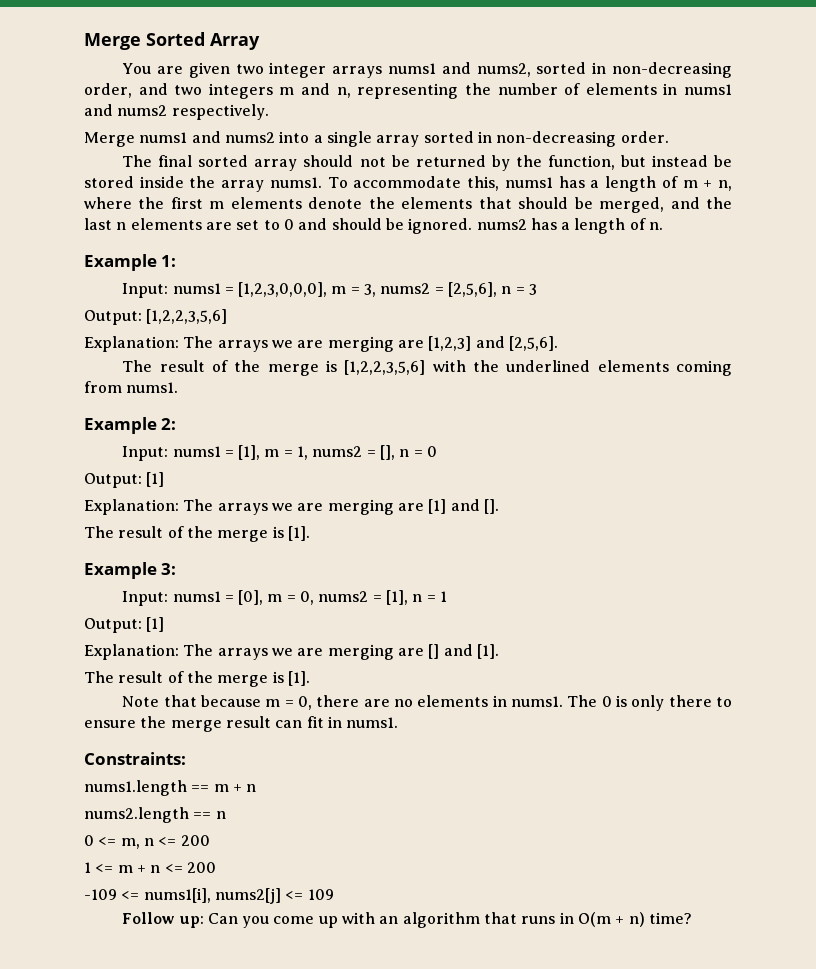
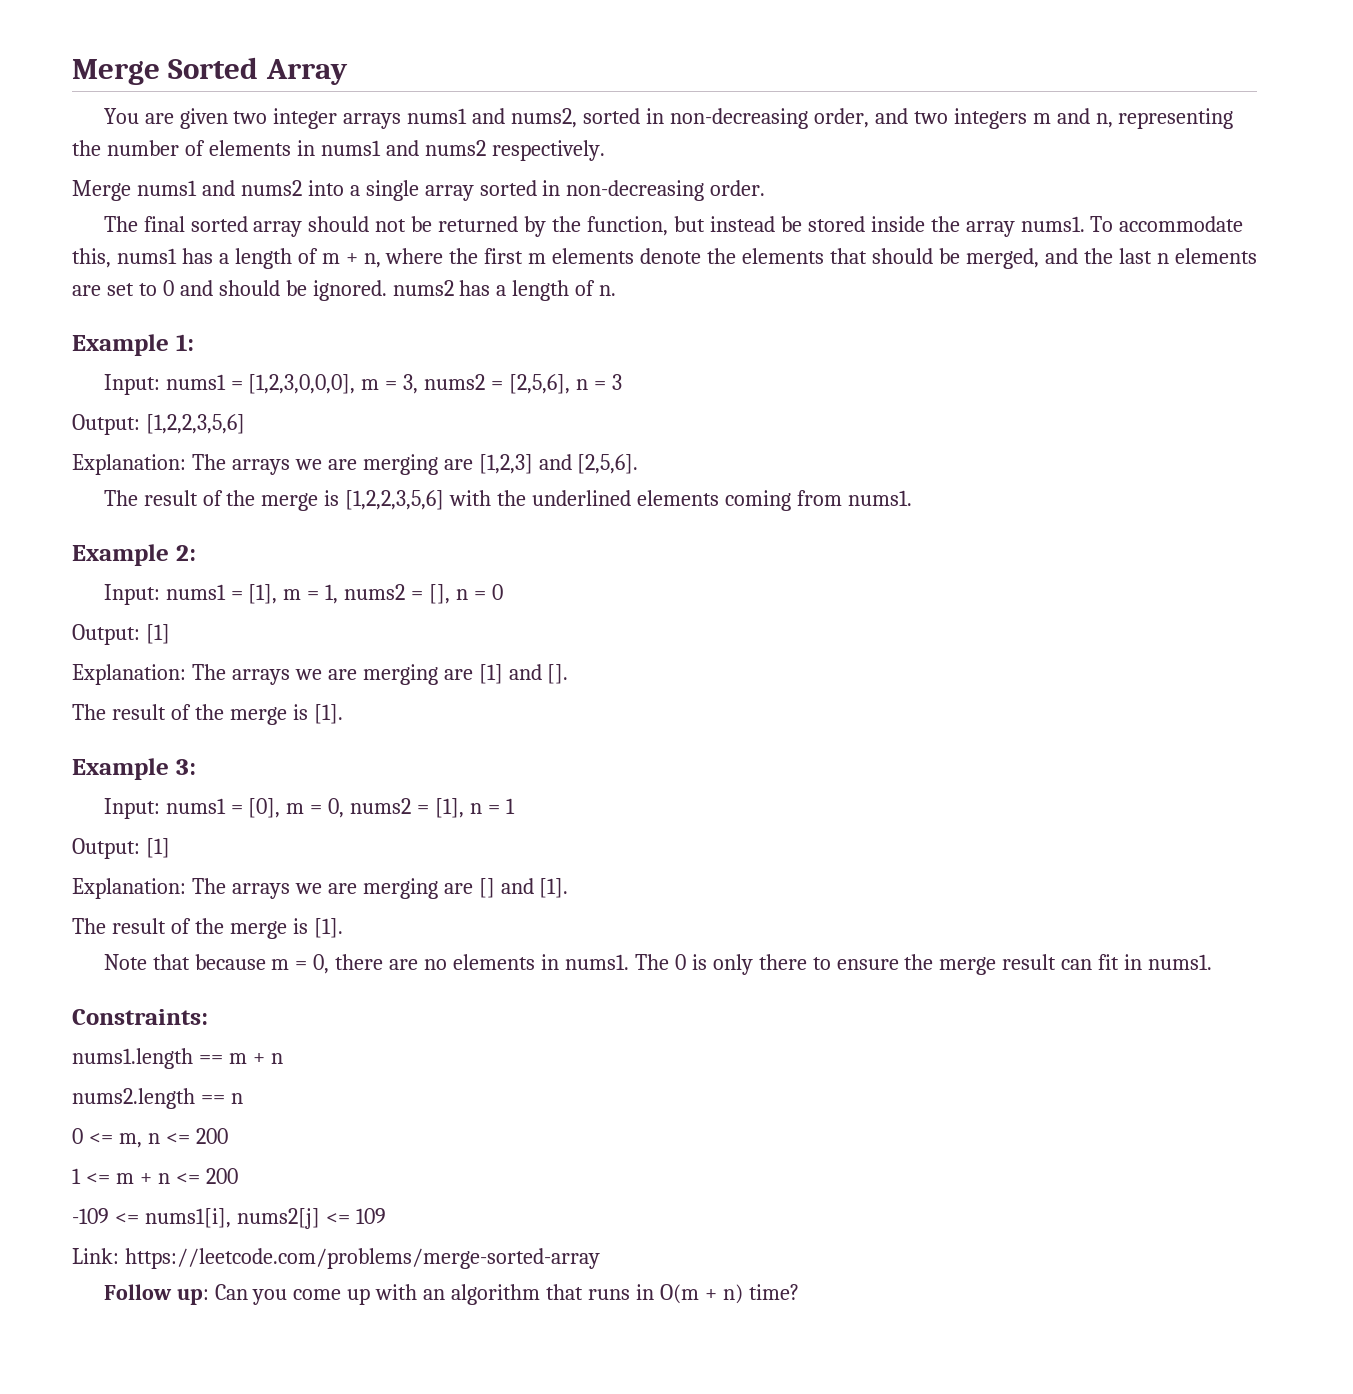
(334, 894) none -> [72,1248,600,1269] // Link: https://leetcode.com/problems/merge-sorted-array

